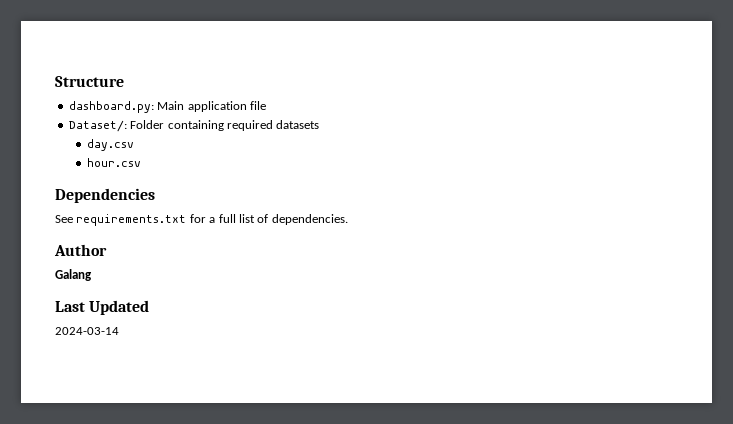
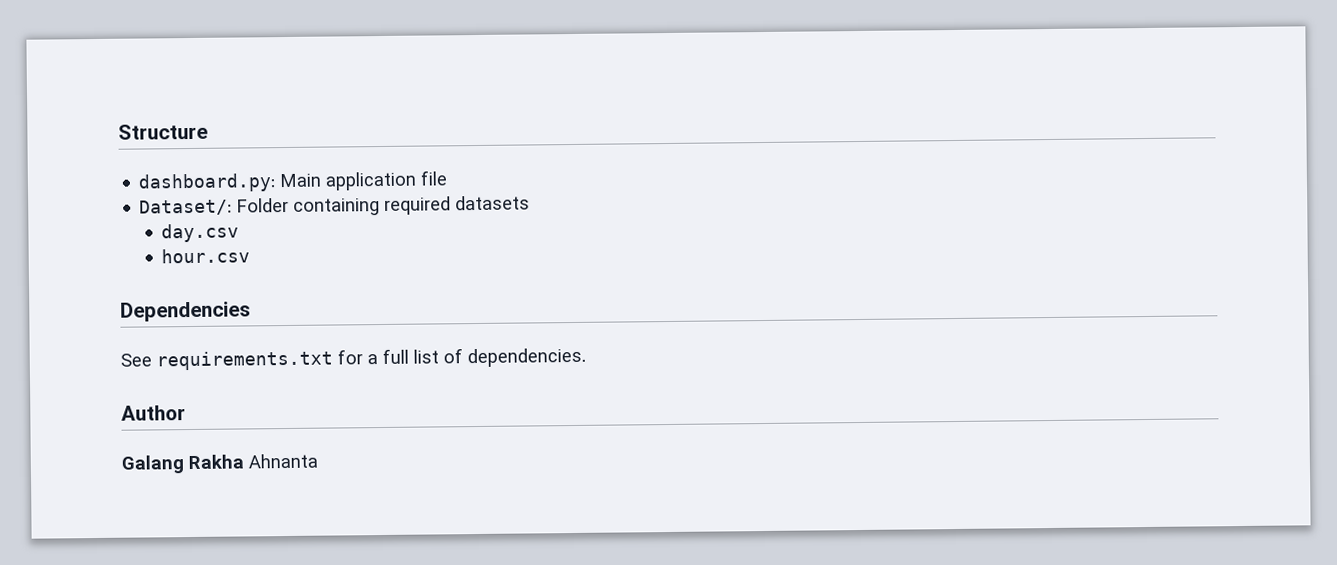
[55,300,150,315] [55,327,119,335] // Last Updated // 2024-03-14 -> [188,453,318,470] Rakha Ahnanta

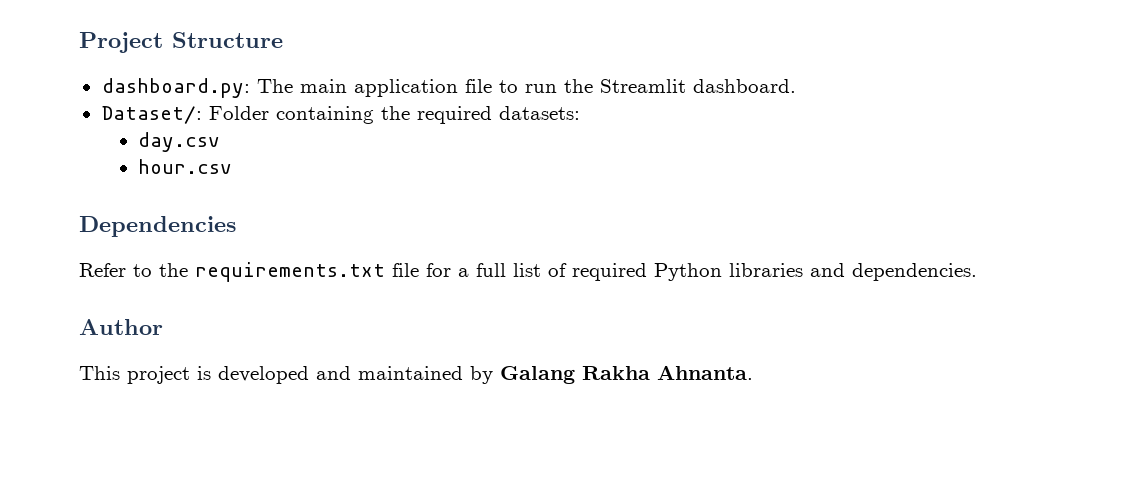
(118, 131) none -> [79,32,163,53] Project
[279,173,322,188] Main -> [256,79,347,93] The main
(448, 178) none -> [498,79,796,93] to run the Streamlit dashboard.
[384,195,531,215] required datasets -> [380,106,580,124] the required datasets:
[120,350,333,371] See requirements.txt -> [79,262,419,282] Refer to the requirements.txt file
[467,347,586,368] [121,405,186,421] dependencies. // Author // -> [572,263,977,281] [79,319,163,335] [79,366,493,384] required Python libraries and dependencies. // Author // This project is developed and maintained by
[248,453,318,469] Ahnanta -> [657,365,753,380] Ahnanta.

